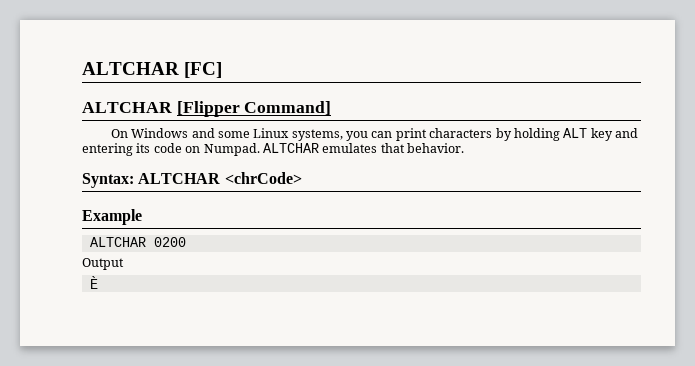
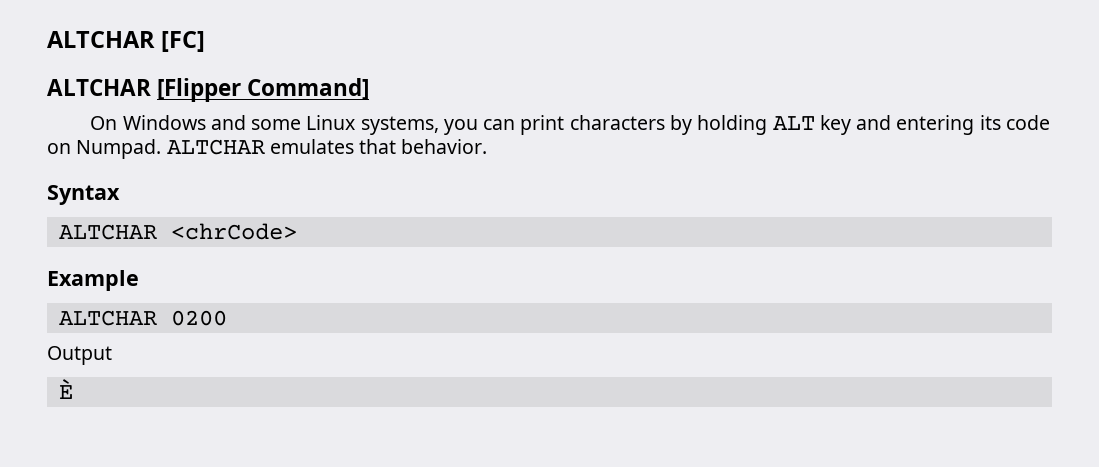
[82,173,134,188] Syntax: -> [47,185,120,205] Syntax //

